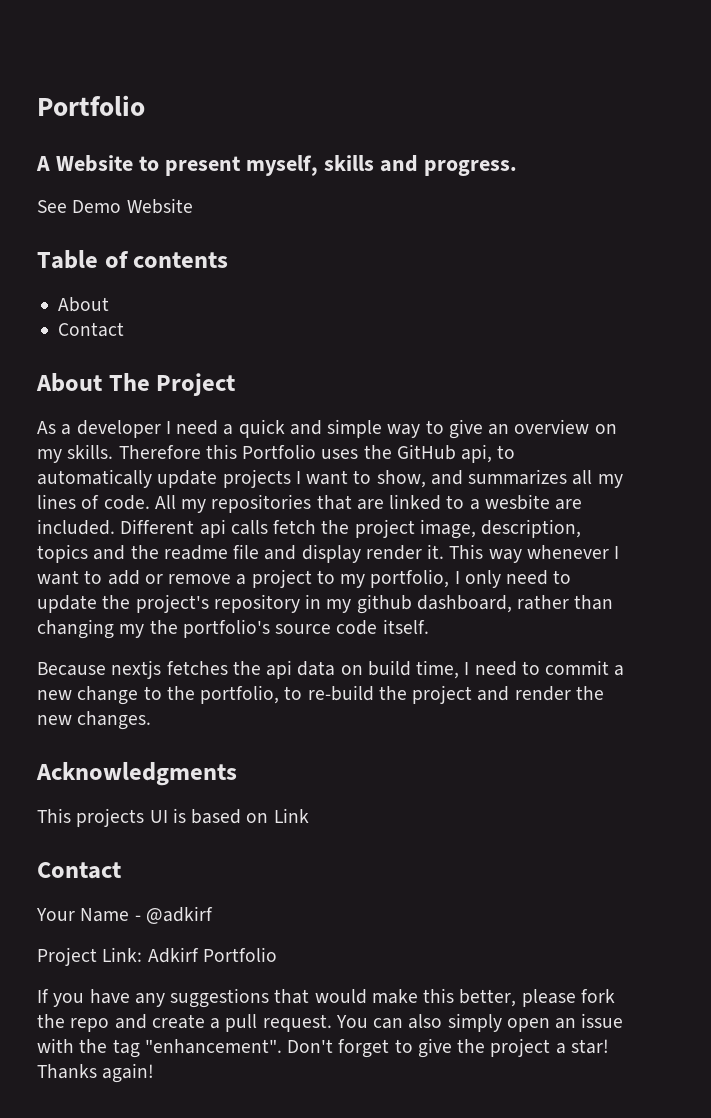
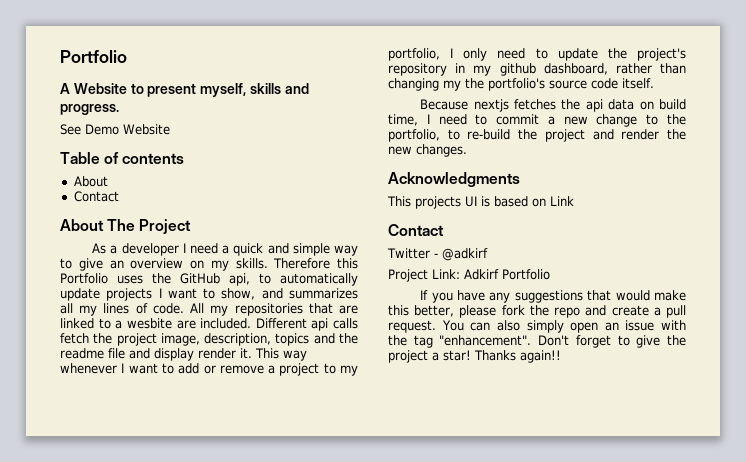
[36,908,130,922] Your Name -> [387,248,430,259] Twitter
[102,1063,155,1083] again! -> [520,350,561,363] again!!

